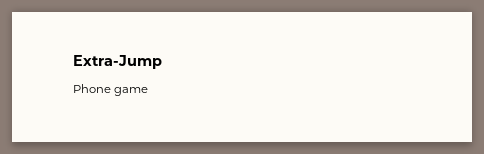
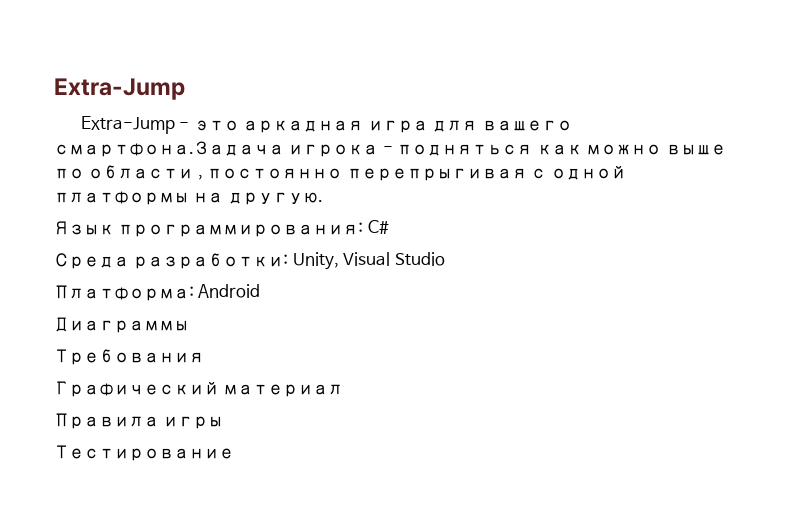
[73,84,149,96] Phone game -> [80,116,572,134] [54,141,726,157] [54,165,626,181] [54,191,323,205] [54,220,389,237] [54,252,445,270] [54,284,261,301] [54,317,189,333] [54,349,204,365] [54,381,344,397] [54,413,224,429] [54,445,234,461] Extra-Jump - это аркадная игра для вашего смартфона.Задача игрока - подняться как можно выше по области , постоянно перепрыгивая с одной платформы на другую. // Язык программирования: C# // Среда разработки: Unity, Visual Studio // Платформа: Android // Диаграммы // Требования // Графический материал // Правила игры // Тестирование

